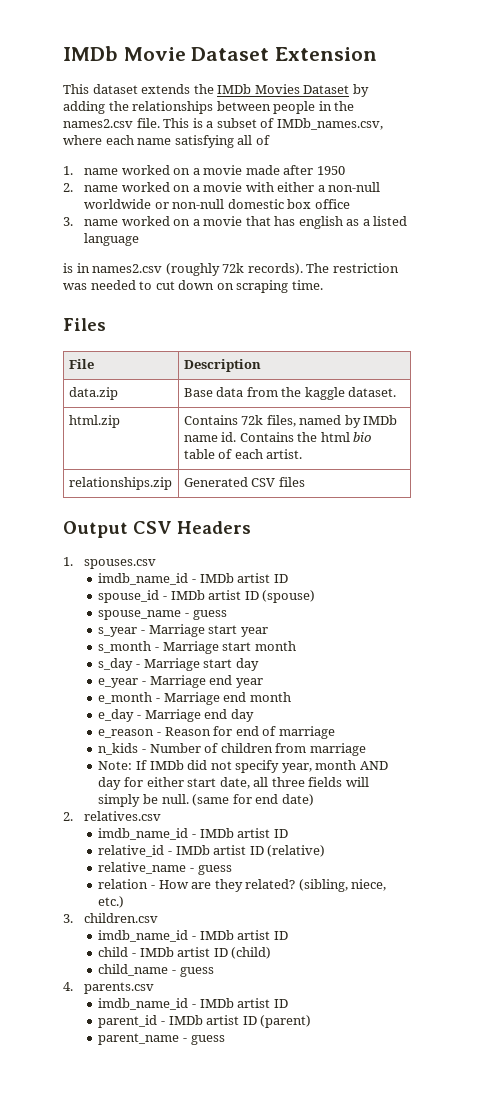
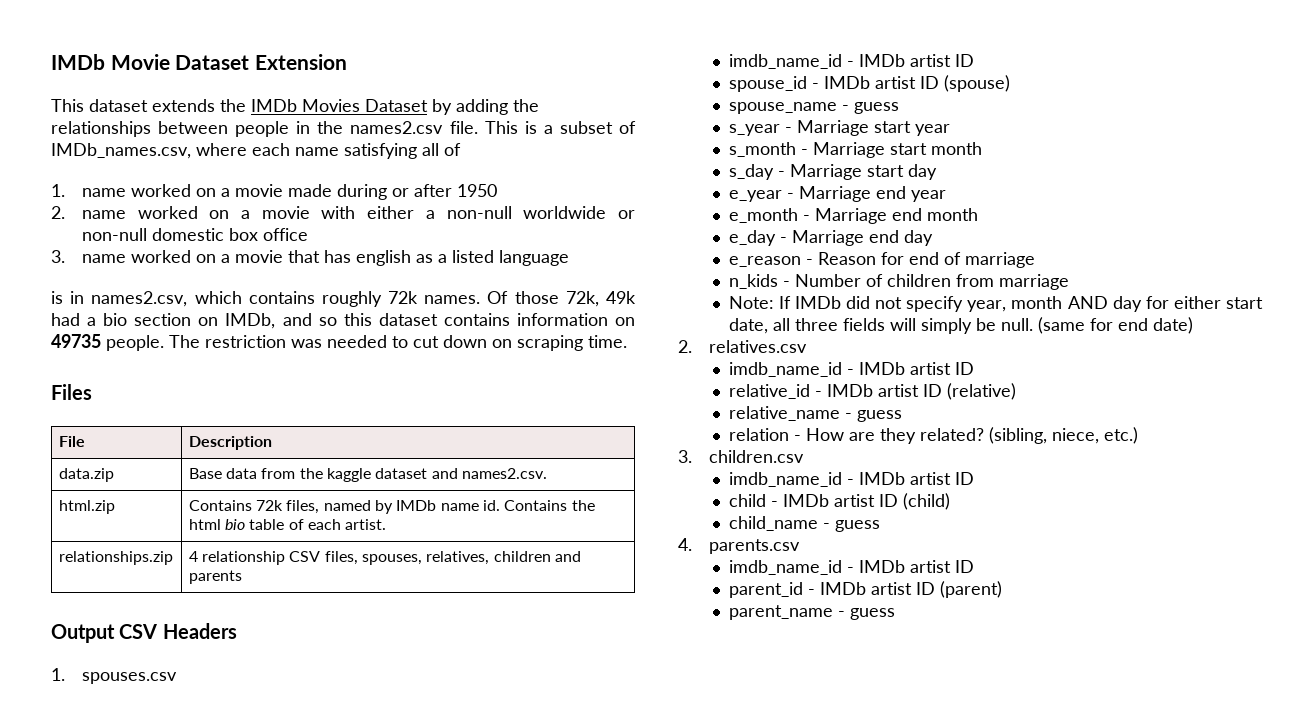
(280, 170) none -> [336,184,409,200] during or
[92,263,303,276] names2.csv (roughly 72k records). -> [91,291,636,307] [51,313,635,329] [51,334,164,351] names2.csv, which contains roughly 72k names. Of those 72k, 49k had a bio section on IMDb, and so this dataset contains information on 49735 people.
[348,387,397,397] dataset. -> [375,468,547,479] dataset and names2.csv.
[183,477,305,487] Generated CSV files -> [188,551,581,565] [188,570,242,584] 4 relationship CSV files, spouses, relatives, children and parents

